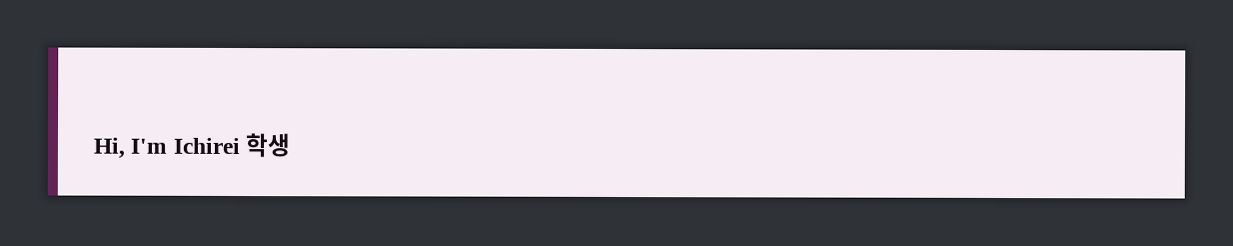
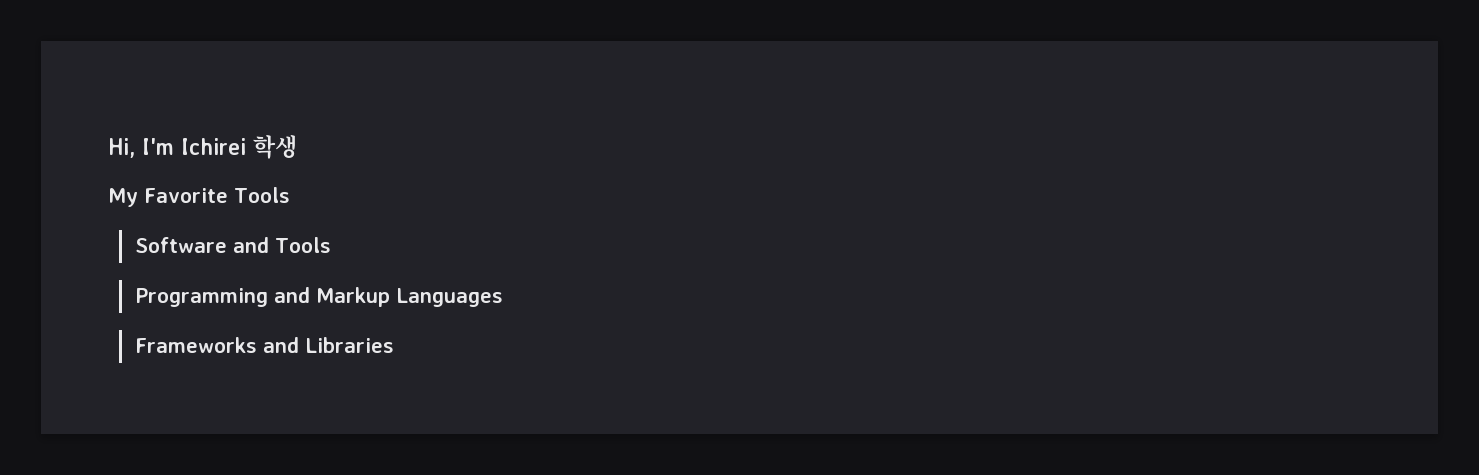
(291, 145) none -> [108,187,290,207] [134,237,331,253] [134,287,503,307] [134,337,394,353] // My Favorite Tools // Software and Tools // Programming and Markup Languages // Frameworks and Libraries

